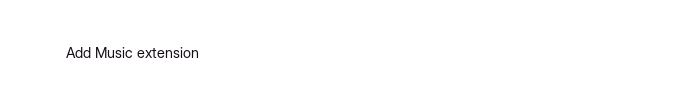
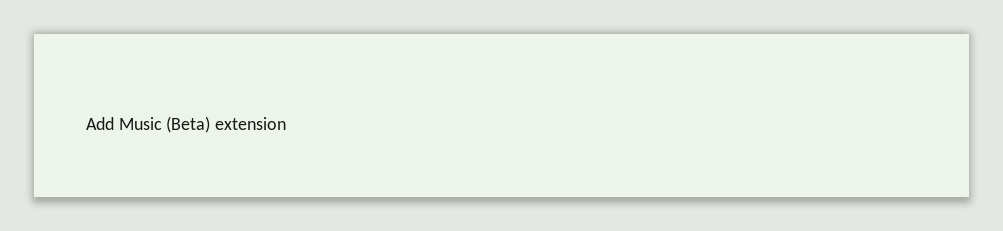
(133, 52) none -> [166,116,211,133] (Beta)

